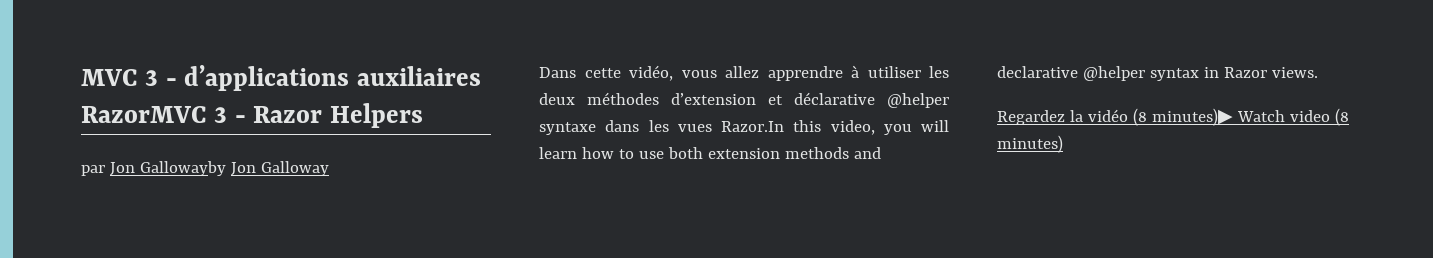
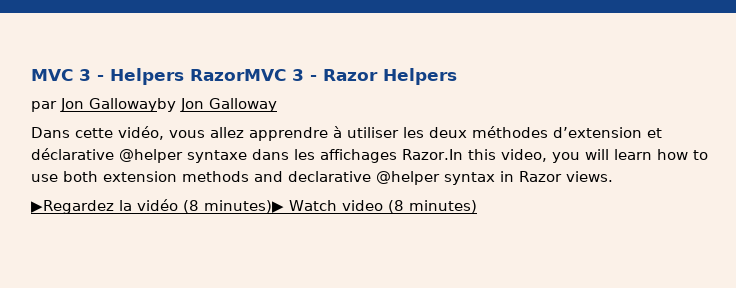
[184,65,482,91] d’applications auxiliaires -> [110,68,184,85] Helpers
[677,124,712,132] vues -> [320,149,397,163] affichages
[997,110,1065,125] Regardez -> [31,200,114,214] ▶Regardez

